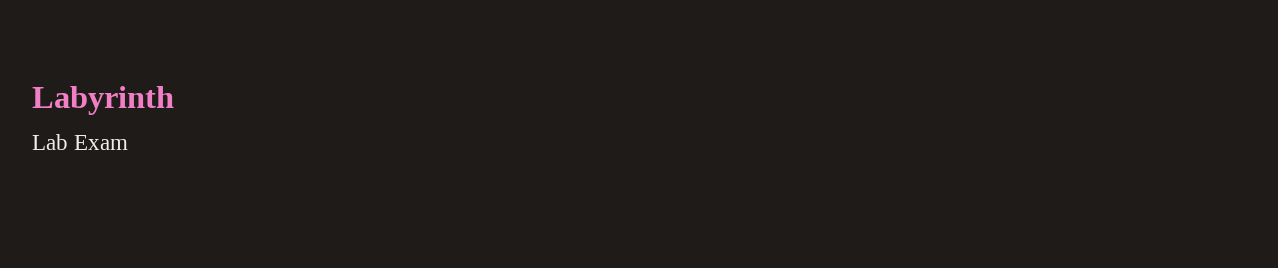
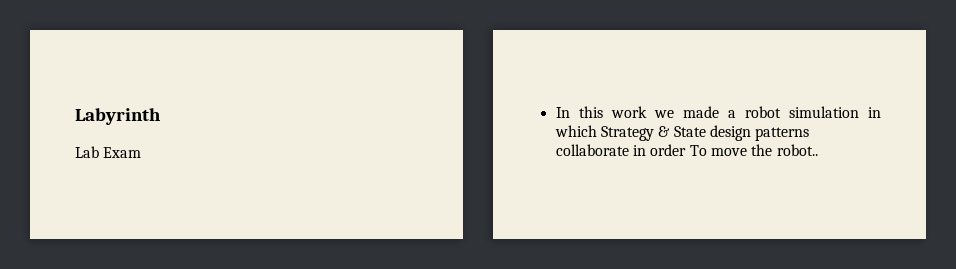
(129, 142) none -> [555,106,881,118] [554,125,810,141] [555,144,818,156] // In this work we made a robot simulation in which Strategy & State design patterns collaborate in order To move the robot..

